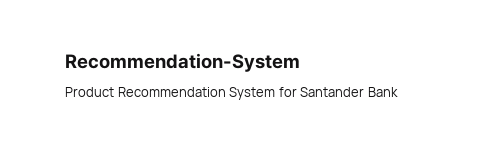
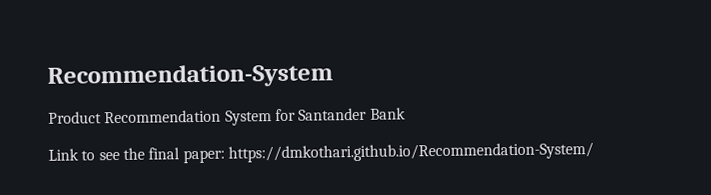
(398, 92) none -> [48,142,594,164] // Link to see the final paper: https://dmkothari.github.io/Recommendation-System/

